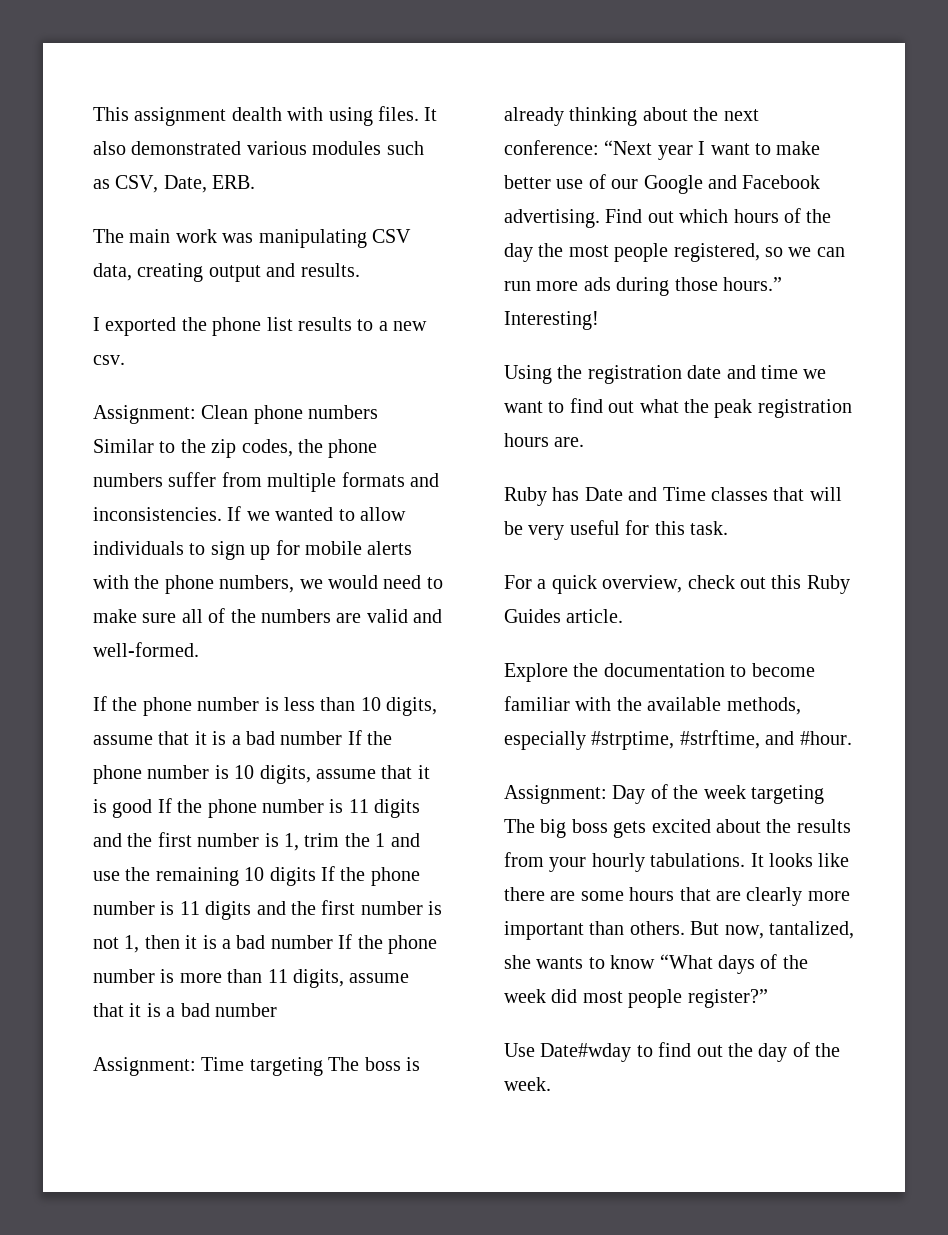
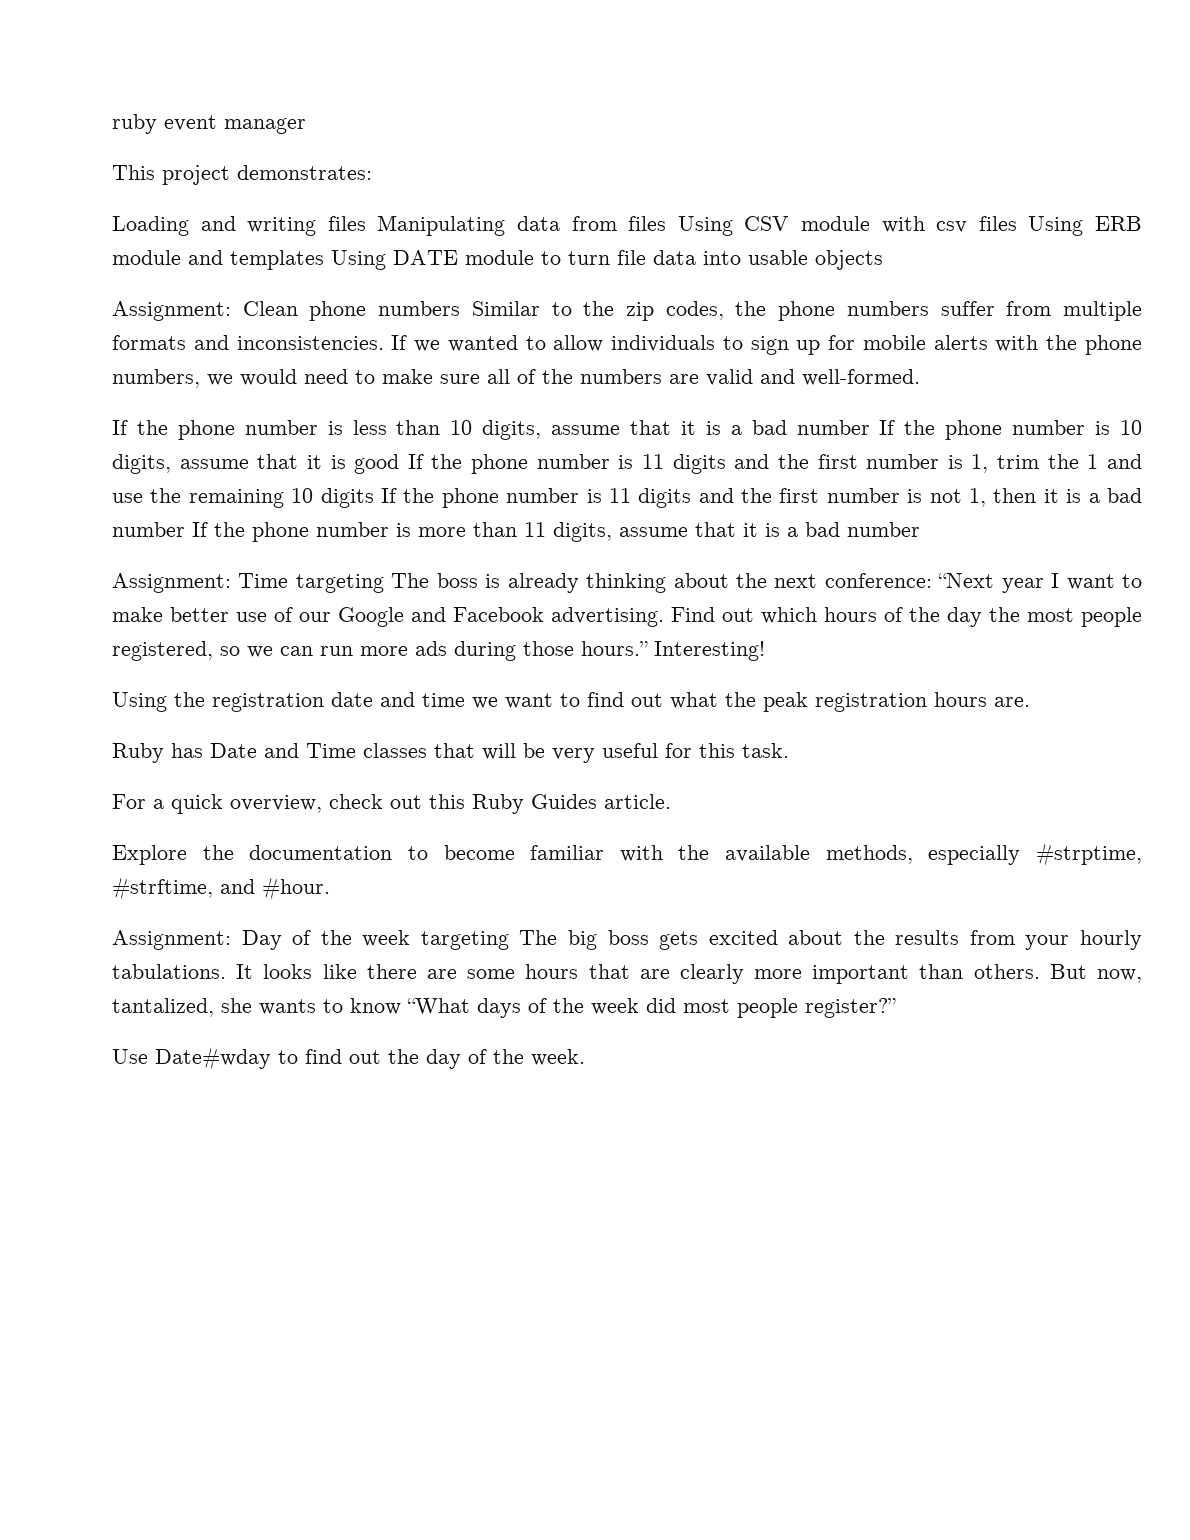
[93,106,438,126] [93,141,424,155] [93,175,256,193] [93,229,411,248] [93,263,360,282] [93,317,428,336] [93,355,125,365] This assignment dealth with using files. It also demonstrated various modules such as CSV, Date, ERB. // The main work was manipulating CSV data, creating output and results. // I exported the phone list results to a new csv. -> [112,114,306,134] [112,165,372,185] [112,215,1143,236] [112,250,883,270] ruby event manager // This project demonstrates: // Loading and writing files Manipulating data from files Using CSV module with csv files Using ERB module and templates Using DATE module to turn file data into usable objects

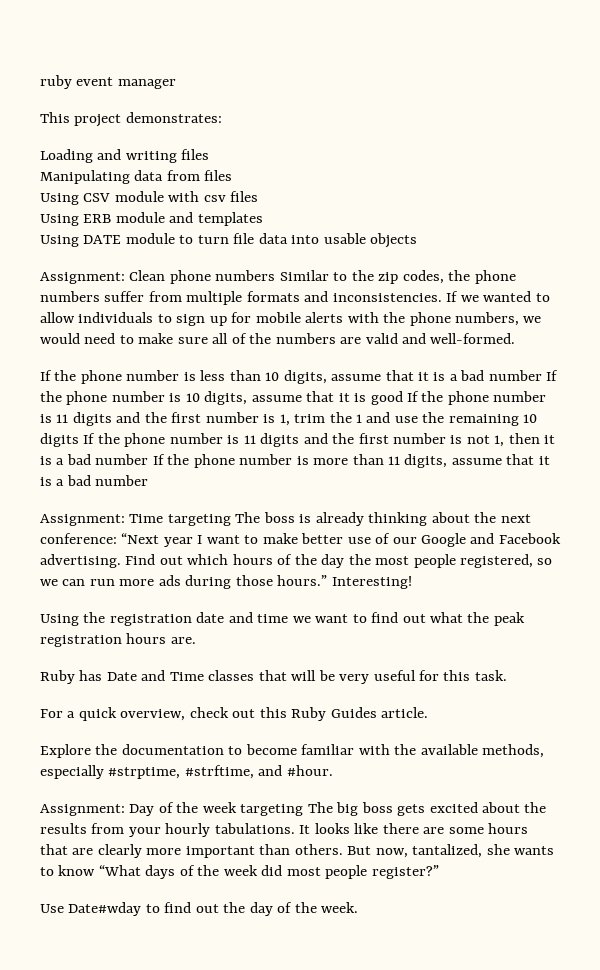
(366, 223) none -> (210, 154) //
(667, 223) none -> (233, 175) //
(1017, 223) none -> (259, 196) //
(324, 260) none -> (263, 219) //

